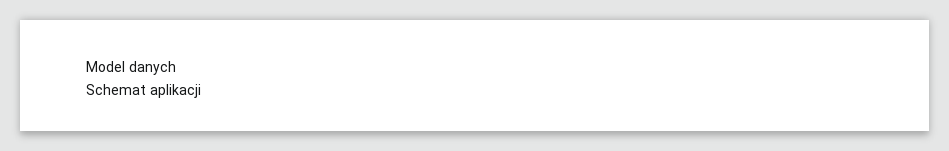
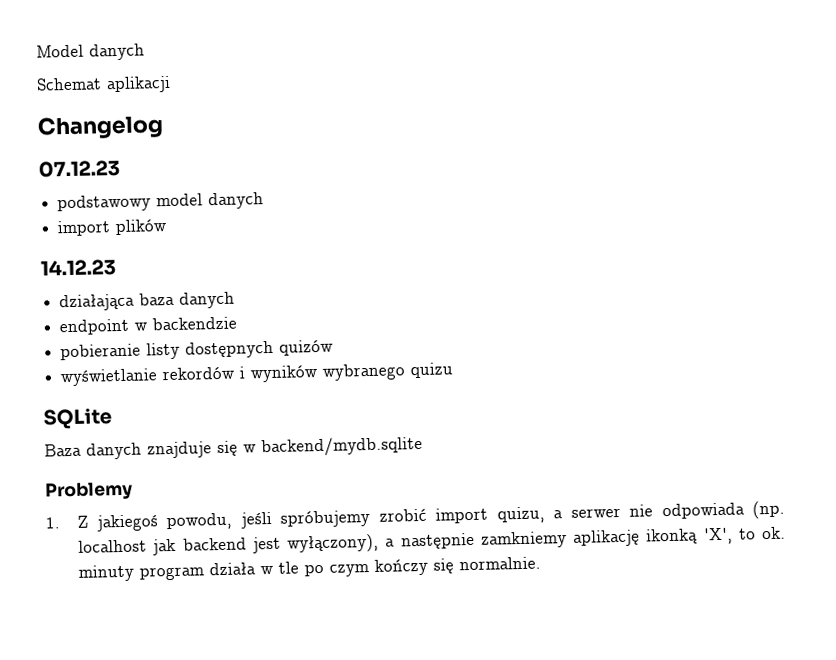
(201, 91) none -> [37,115,164,140] [38,159,120,178] [57,192,265,213] [57,219,169,237] [40,259,116,277] [59,291,236,312] [59,316,238,336] [60,339,335,361] [60,362,454,387] [43,408,112,430] [44,435,423,460] [45,481,133,501] [45,500,786,532] [78,526,787,556] [78,556,542,582] // Changelog // 07.12.23 // podstawowy model danych // import plików // 14.12.23 // działająca baza danych // endpoint w backendzie // pobieranie listy dostępnych quizów // wyświetlanie rekordów i wyników wybranego quizu // SQLite // Baza danych znajduje się w backend/mydb.sqlite // Problemy // 1. Z jakiegoś powodu, jeśli spróbujemy zrobić import quizu, a serwer nie odpowiada (np. localhost jak backend jest wyłączony), a następnie zamkniemy aplikację ikonką 'X', to ok. minuty program działa w tle po czym kończy się normalnie.

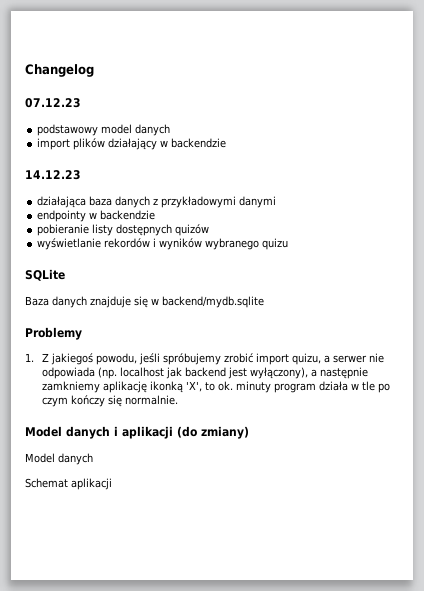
[36,43,145,61] [36,75,171,94] Model danych // Schemat aplikacji // -> (25, 70) none
(169, 227) none -> [108,138,227,150] działający w backendzie
[59,318,131,336] // endpoint -> [153,196,277,208] [37,210,87,222] z przykładowymi danymi // endpointy
(542, 563) none -> [25,426,249,439] [25,453,93,465] [25,478,112,490] // Model danych i aplikacji (do zmiany) // Model danych // Schemat aplikacji

